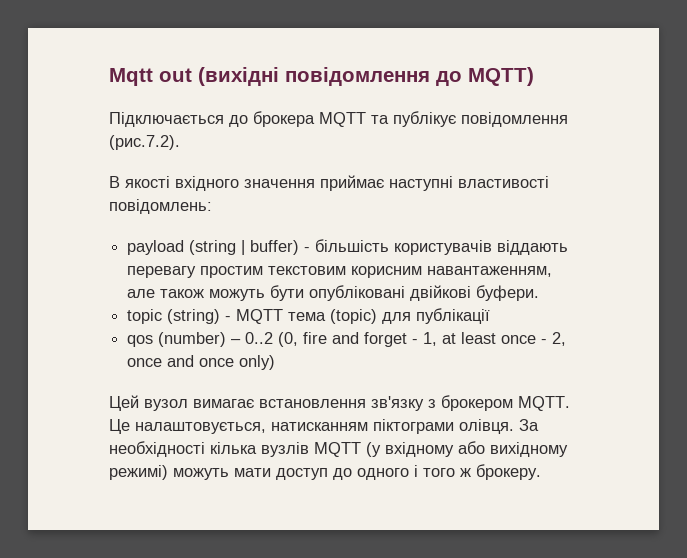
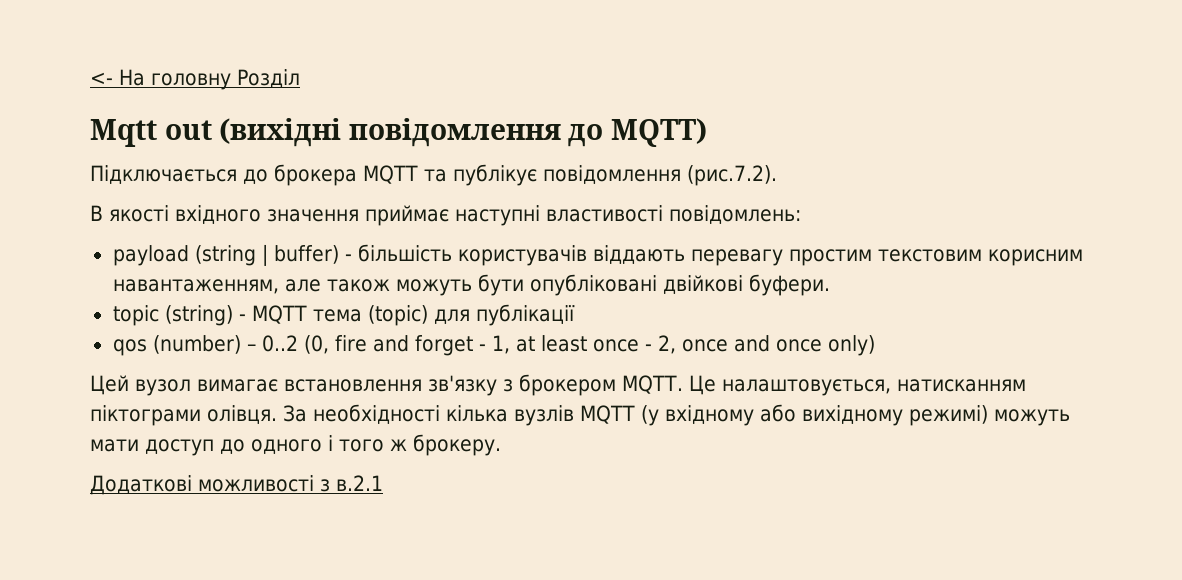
(109, 77) none -> [90,69,300,90] <- На головну Розділ //
(541, 472) none -> [90,475,383,495] // Додаткові можливості з в.2.1

